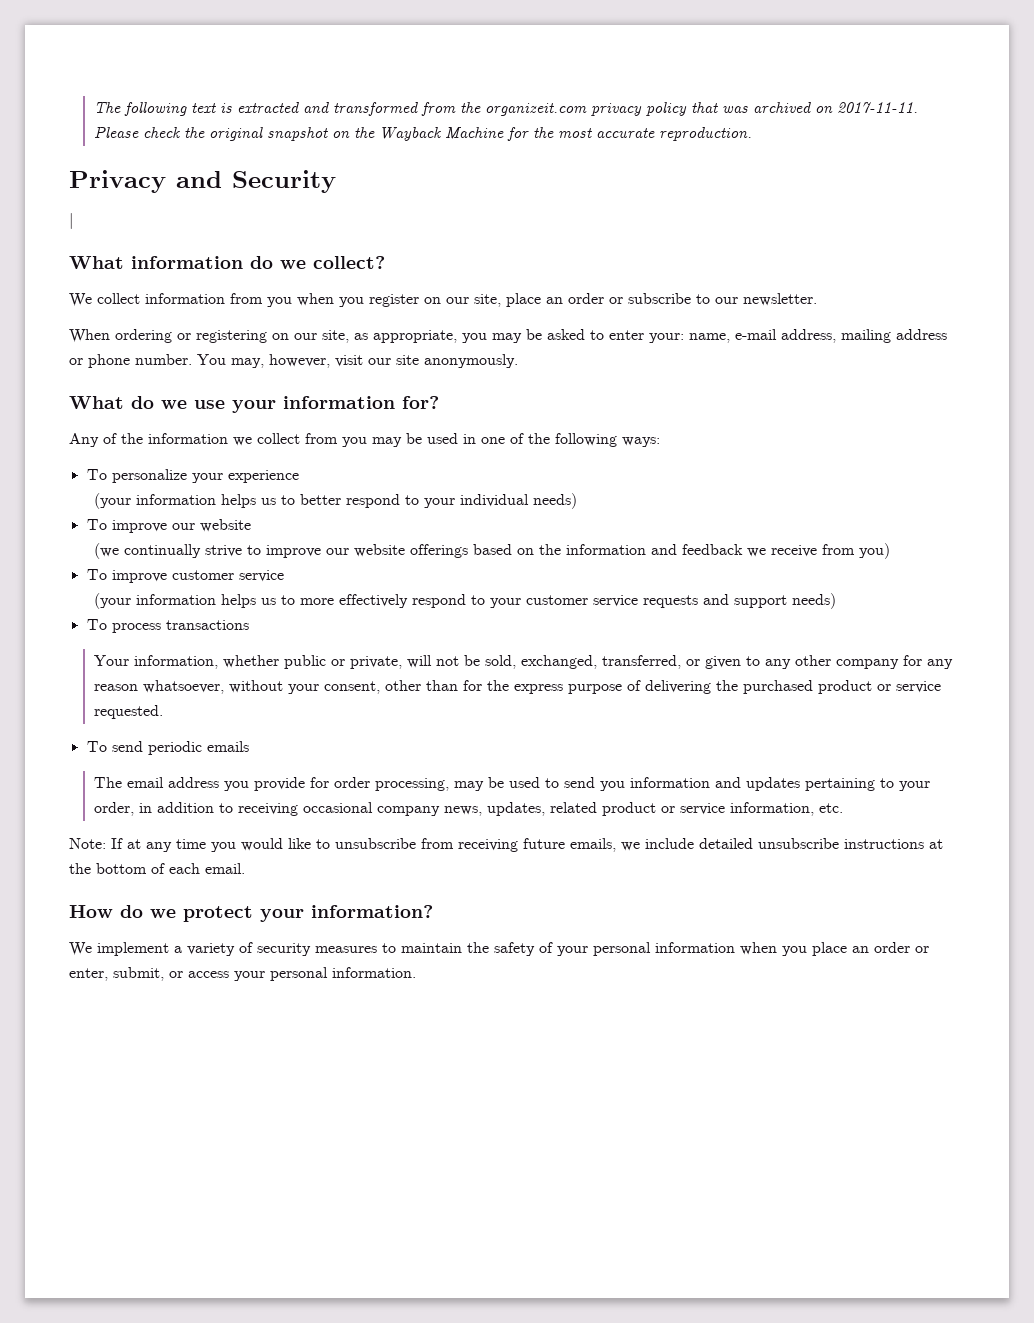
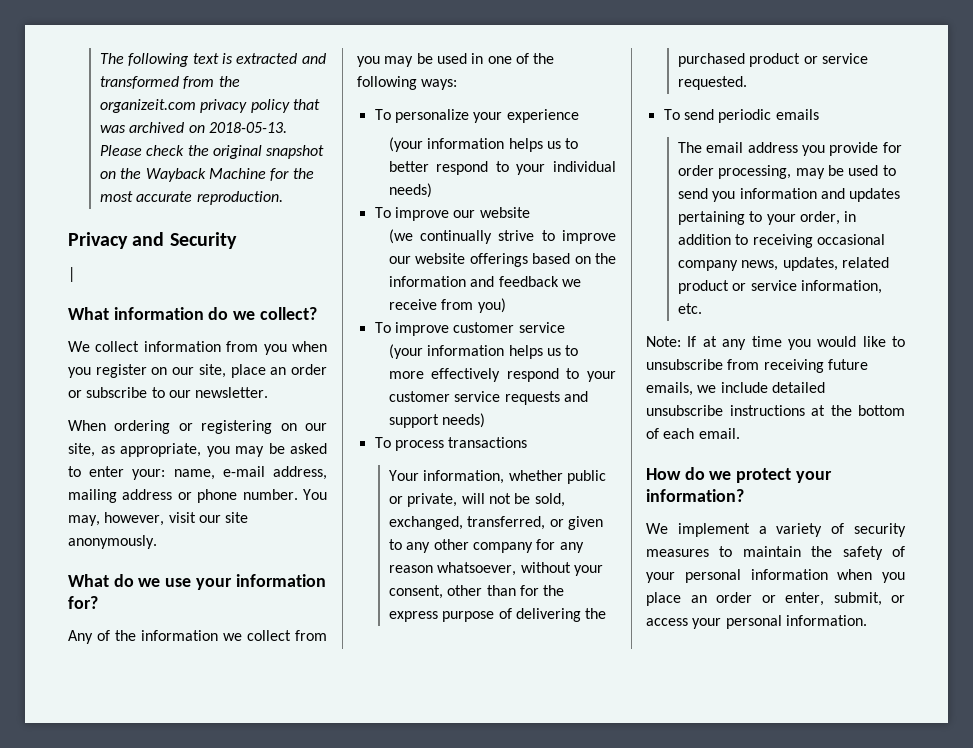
[837,102,919,113] 2017-11-11. -> [208,122,287,133] 2018-05-13.

